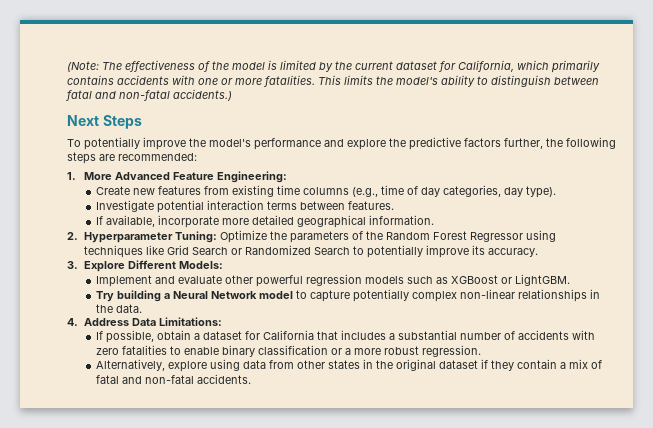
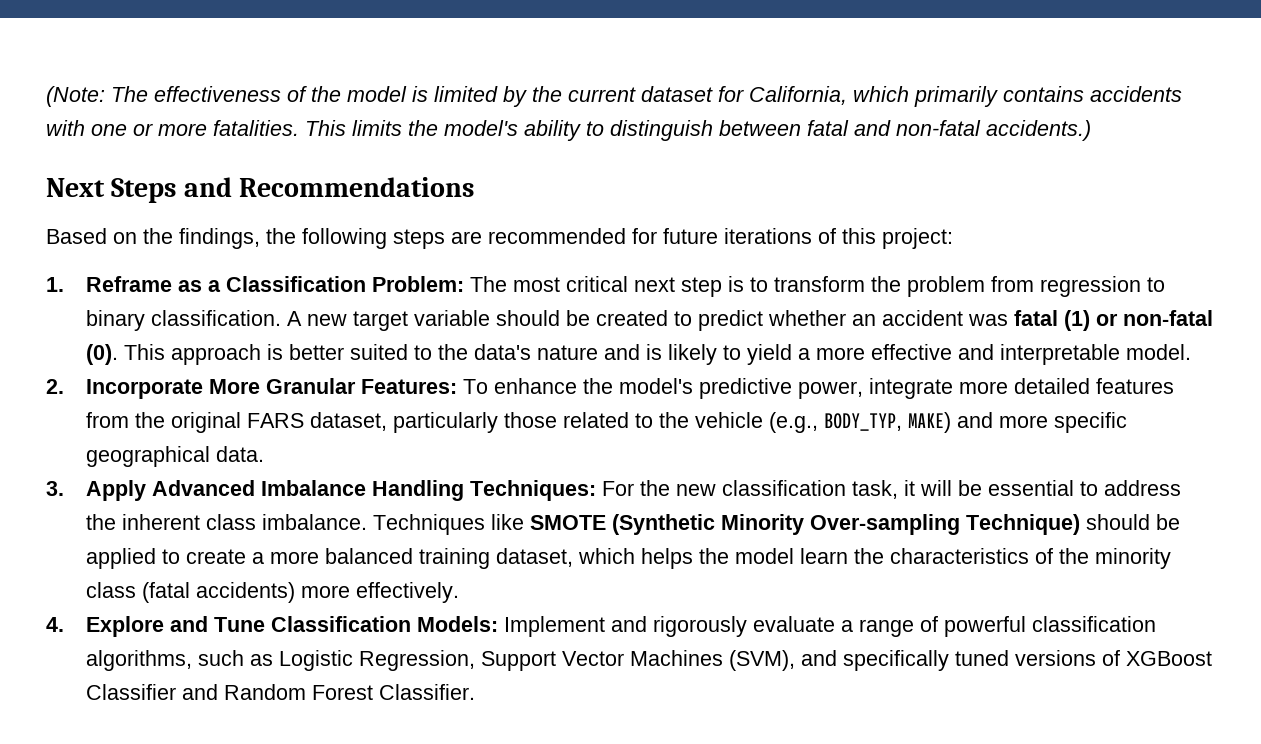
[67,137,616,150] [67,152,197,164] [67,171,288,183] [96,185,557,198] [96,200,395,213] [96,215,435,228] [67,230,557,243] [84,245,539,258] [67,260,177,272] // To potentially improve the model's performance and explore the predictive factors further, the following steps are recommended: // 1. More Advanced Feature Engineering: // Create new features from existing time columns (e.g., time of day categories, day type). // Investigate potential interaction terms between features. // If available, incorporate more detailed geographical information. // 2. Hyperparameter Tuning: Optimize the parameters of the Random Forest Regressor using techniques like Grid Search or Randomized Search to potentially improve its accuracy. // 3. Explore Different -> [183,177,475,197] [46,228,953,249] [46,276,1166,297] [86,310,1214,331] [86,344,1192,365] [46,378,1175,399] [86,412,1128,433] [86,446,265,467] [46,480,1182,501] [86,514,1181,535] [86,548,1172,569] [86,582,460,603] [46,616,412,637] and Recommendations // Based on the findings, the following steps are recommended for future iterations of this project: // 1. Reframe as a Classification Problem: The most critical next step is to transform the problem from regression to binary classification. A new target variable should be created to predict whether an accident was fatal (1) or non-fatal (0). This approach is better suited to the data's nature and is likely to yield a more effective and interpretable model. // 2. Incorporate More Granular Features: To enhance the model's predictive power, integrate more detailed features from the original FARS dataset, particularly those related to the vehicle (e.g., BODY_TYP, MAKE) and more specific geographical data. // 3. Apply Advanced Imbalance Handling Techniques: For the new classification task, it will be essential to address the inherent class imbalance. Techniques like SMOTE (Synthetic Minority Over-sampling Technique) should be applied to create a more balanced training dataset, which helps the model learn the characteristics of the minority class (fatal accidents) more effectively. // 4. Explore and Tune Classification
(224, 265) // -> (499, 624) none
[178,274,571,287] [96,289,601,302] [96,304,143,313] [67,317,223,326] [96,330,596,343] [96,345,482,357] [96,359,603,372] [96,374,252,384] evaluate other powerful regression models such as XGBoost or LightGBM. // Try building a Neural Network model to capture potentially complex non-linear relationships in the data. // 4. Address Data Limitations: // If possible, obtain a dataset for California that includes a substantial number of accidents with zero fatalities to enable binary classification or a more robust regression. // Alternatively, explore using data from other states in the original dataset if they contain a mix of fatal and non-fatal accidents. -> [653,616,1157,637] [86,650,1213,671] [86,684,476,700] rigorously evaluate a range of powerful classification algorithms, such as Logistic Regression, Support Vector Machines (SVM), and specifically tuned versions of XGBoost Classifier and Random Forest Classifier.

